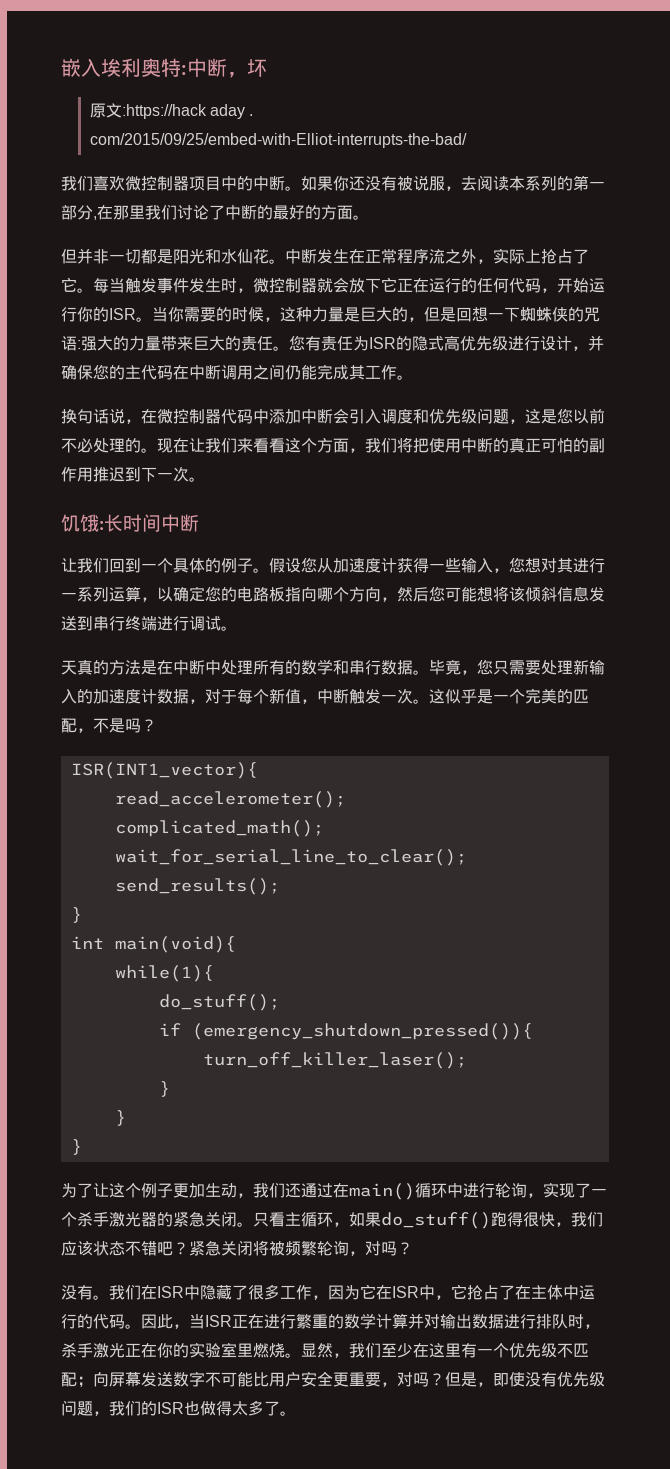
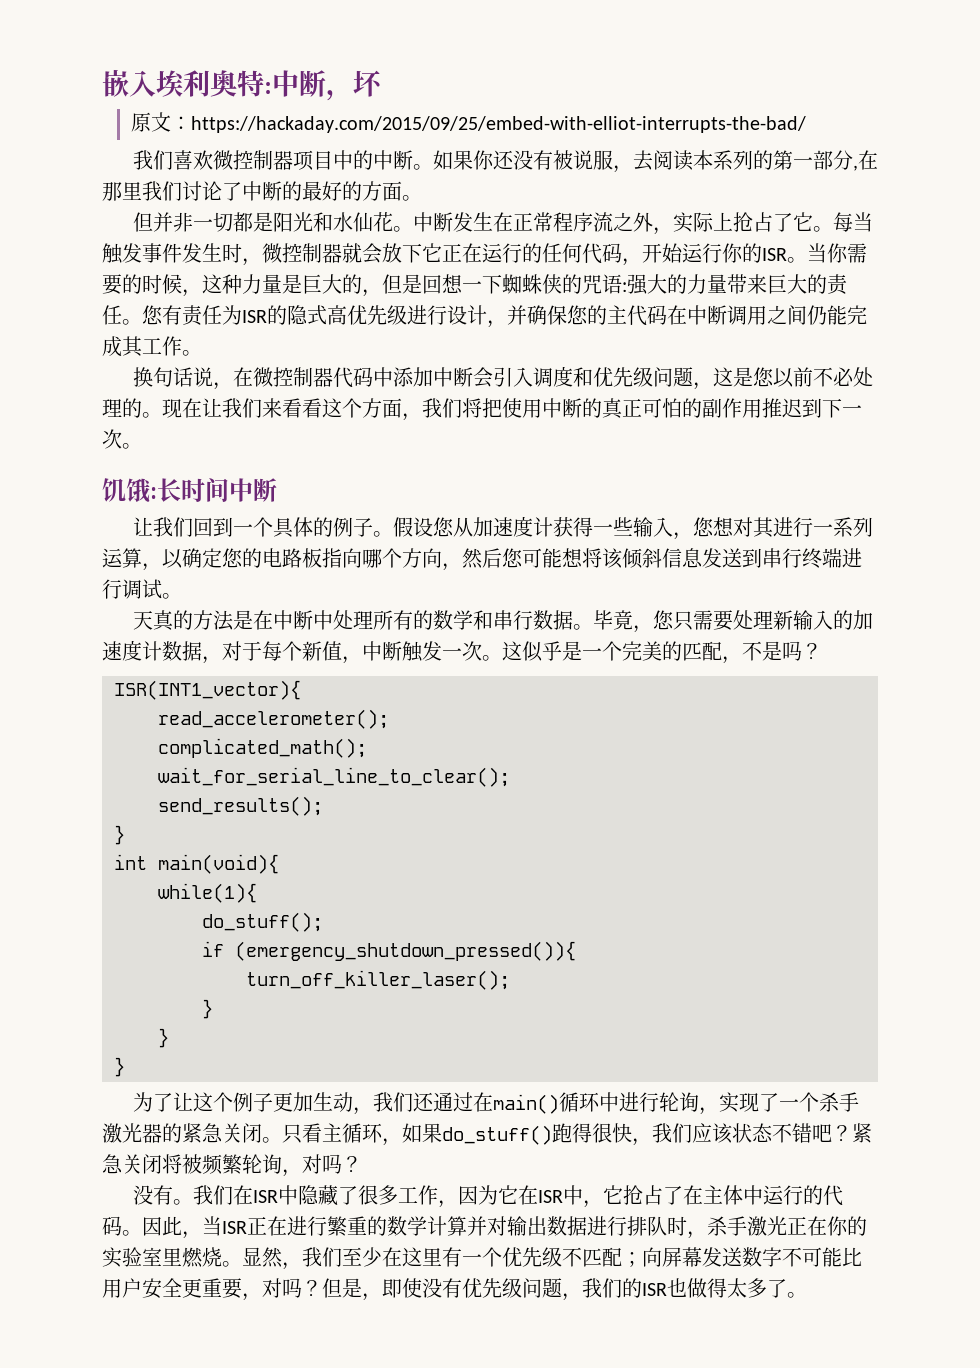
[121,104,254,119] [89,133,467,148] :https://hack aday . com/2015/09/25/embed-with-Elliot-interrupts-the-bad/ -> [170,116,806,133] ：https://hackaday.com/2015/09/25/embed-with-elliot-interrupts-the-bad/

